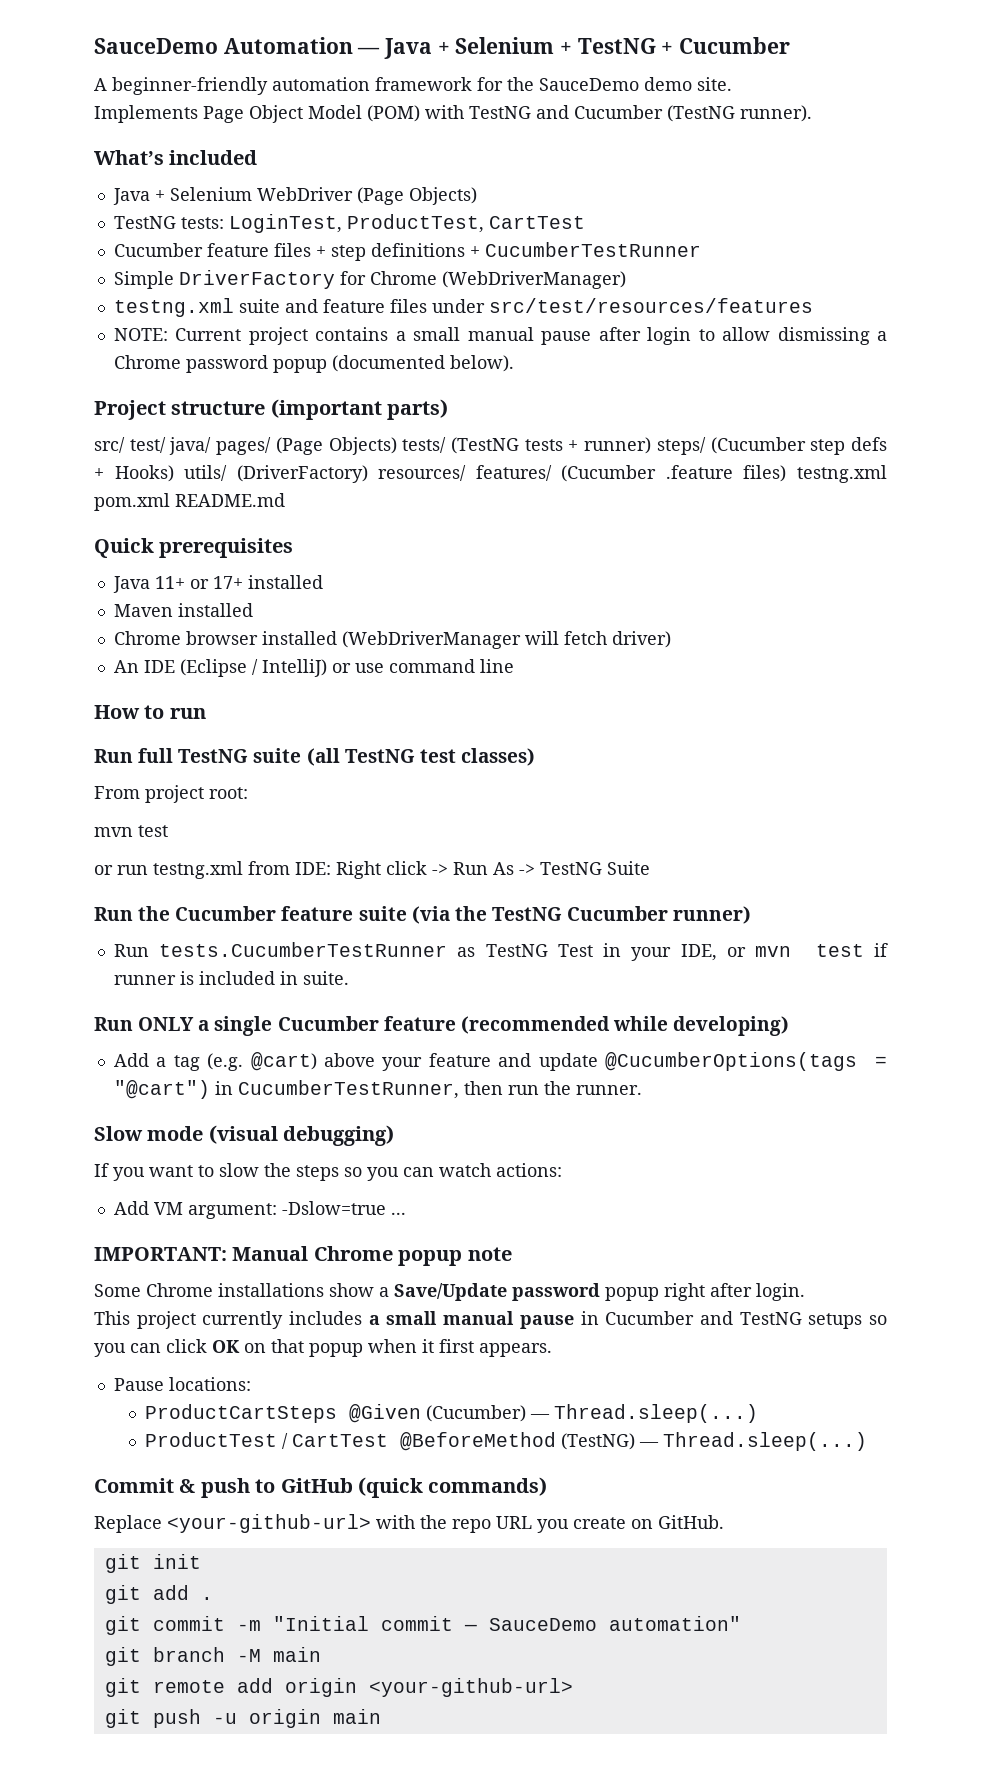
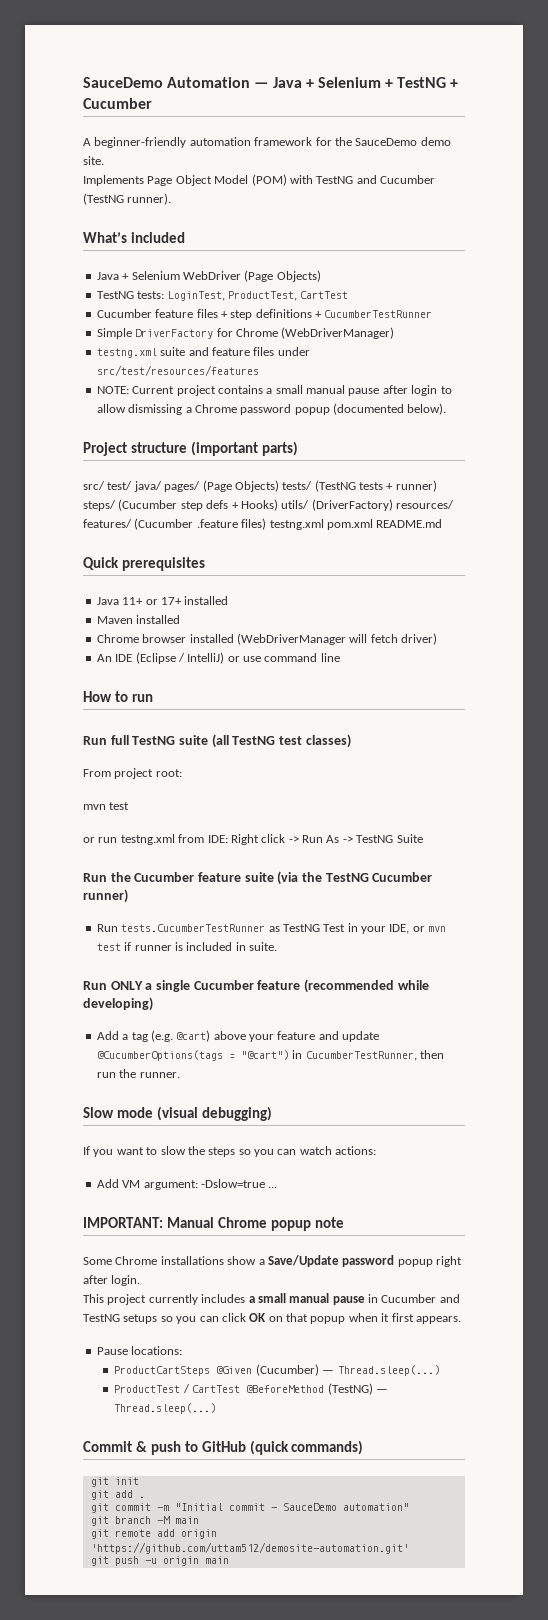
[94,1514,724,1533] // Replace <your-github-url> with the repo URL you create on GitHub. -> (364, 1447) none
[368,1678,573,1697] <your-github-url> -> [90,1542,409,1554] 'https://github.com/uttam512/demosite-automation.git'

